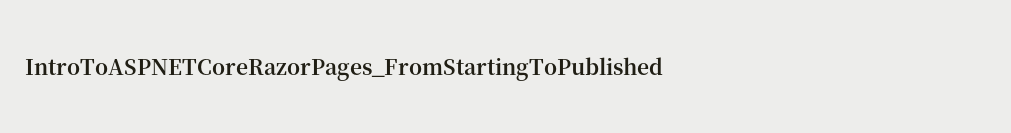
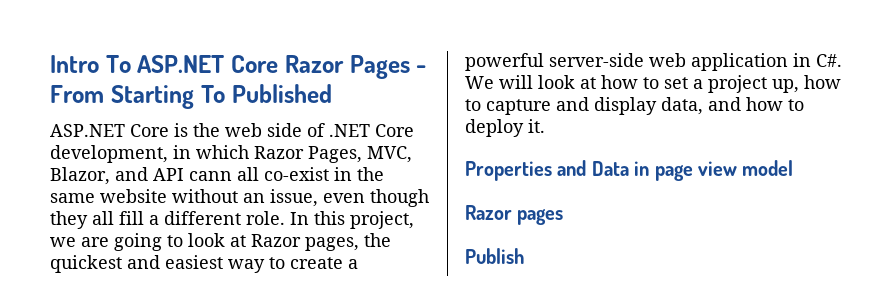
[25,57,663,81] IntroToASPNETCoreRazorPages_FromStartingToPublished -> [50,55,427,79] [50,84,333,109] [50,123,414,137] [50,145,412,163] [50,167,384,185] [50,189,429,207] [50,211,414,229] [50,233,391,251] [50,255,358,273] [465,53,842,71] [465,75,841,93] [465,97,804,115] [465,119,545,137] [465,160,794,181] [465,205,564,225] [465,248,524,264] Intro To ASP.NET Core Razor Pages - From Starting To Published // ASP.NET Core is the web side of .NET Core development, in which Razor Pages, MVC, Blazor, and API cann all co-exist in the same website without an issue, even though they all fill a different role. In this project, we are going to look at Razor pages, the quickest and easiest way to create a powerful server-side web application in C#. We will look at how to set a project up, how to capture and display data, and how to deploy it. // Properties and Data in page view model // Razor pages // Publish

